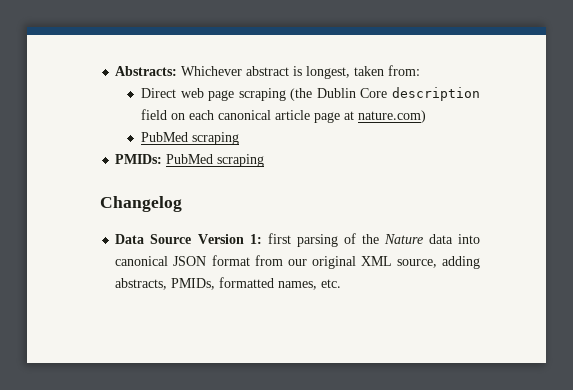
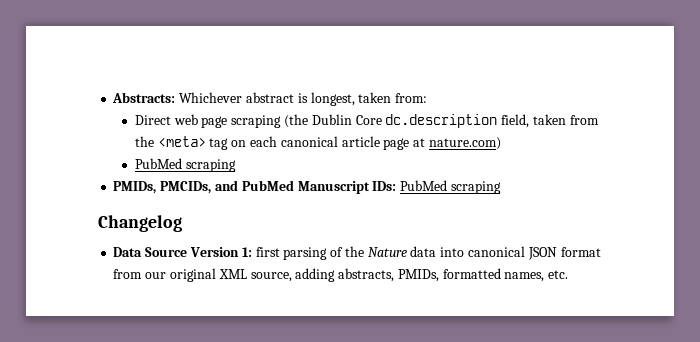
[392,87,480,101] [140,109,167,120] description field -> [385,114,599,128] [134,136,229,150] dc.description field, taken from the <meta> tag
[115,154,163,164] PMIDs: -> [113,180,397,194] PMIDs, PMCIDs, and PubMed Manuscript IDs:

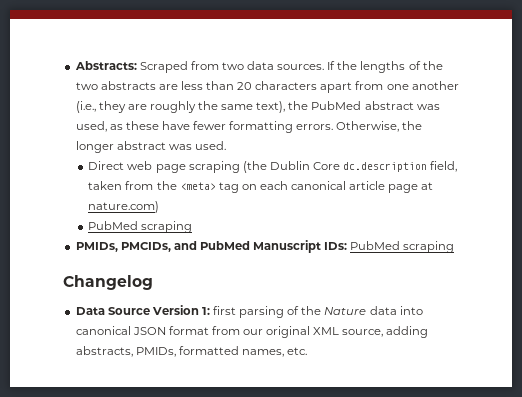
[179,92,428,106] Whichever abstract is longest, taken from: -> [139,61,443,73] [75,81,459,93] [75,101,440,113] [75,121,423,133] [75,141,226,153] Scraped from two data sources. If the lengths of the two abstracts are less than 20 characters apart from one another (i.e., they are roughly the same text), the PubMed abstract was used, as these have fewer formatting errors. Otherwise, the longer abstract was used.

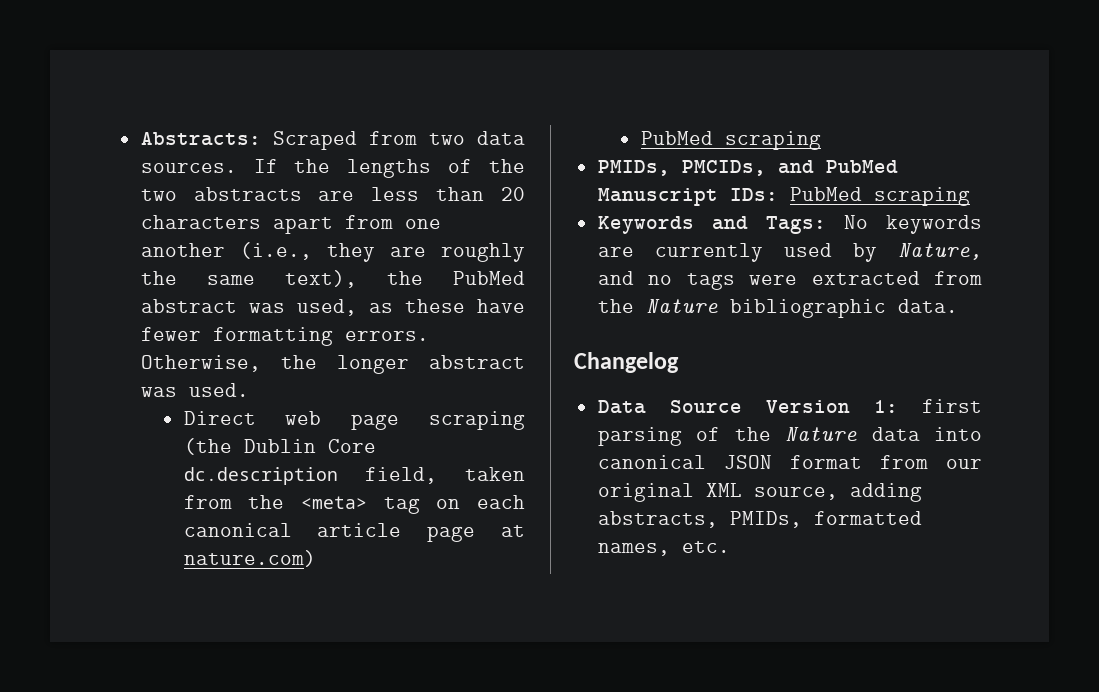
(455, 247) none -> [597,215,982,234] [597,243,982,262] [597,271,982,290] [597,299,958,318] // Keywords and Tags: No keywords are currently used by Nature, and no tags were extracted from the Nature bibliographic data.

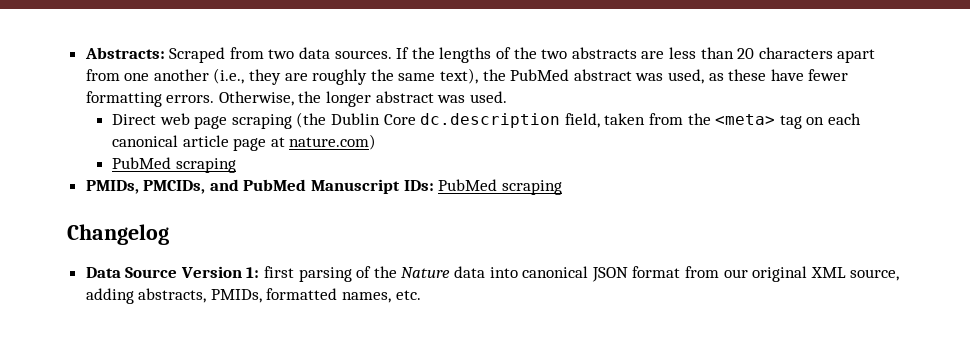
[597,215,982,234] [597,243,982,262] [597,271,982,290] [597,299,958,318] // Keywords and Tags: No keywords are currently used by Nature, and no tags were extracted from the Nature bibliographic data. -> (562, 187) none

